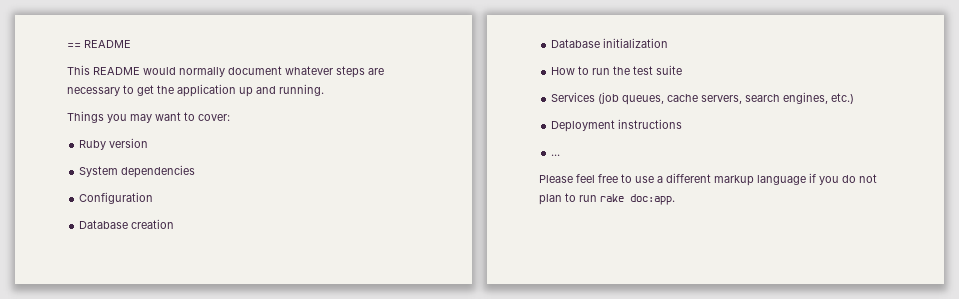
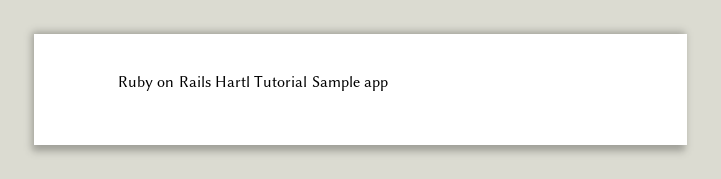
[67,40,131,48] [67,65,384,78] [67,84,324,97] [67,111,230,123] [79,138,149,150] [79,165,196,178] [79,192,154,204] [79,219,175,229] [551,38,669,48] [551,65,683,75] [551,92,855,105] [551,119,683,132] [551,154,561,156] [539,173,877,186] [539,193,675,205] == README // This README would normally document whatever steps are necessary to get the application up and running. // Things you may want to cover: // Ruby version // System dependencies // Configuration // Database creation // Database initialization // How to run the test suite // Services (job queues, cache servers, search engines, etc.) // Deployment instructions // ... // Please feel free to use a different markup language if you do not plan to run rake doc:app. -> [118,75,388,91] Ruby on Rails Hartl Tutorial Sample app

